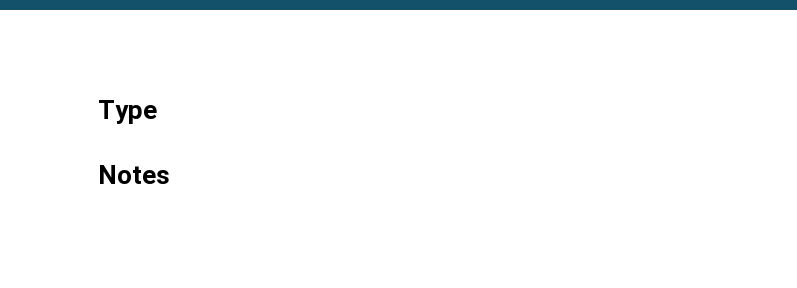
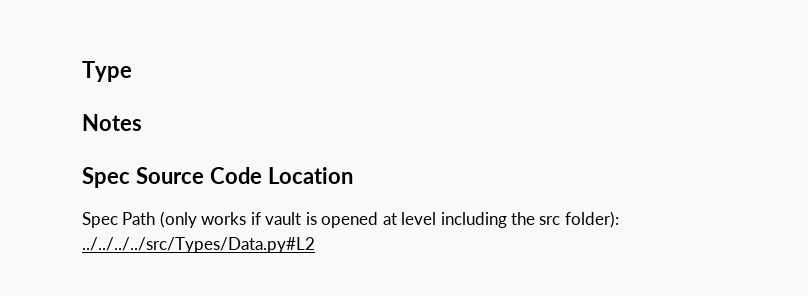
(170, 174) none -> [82,167,353,188] [82,211,619,228] [82,237,315,253] // Spec Source Code Location // Spec Path (only works if vault is opened at level including the src folder): ../../../../src/Types/Data.py#L2

